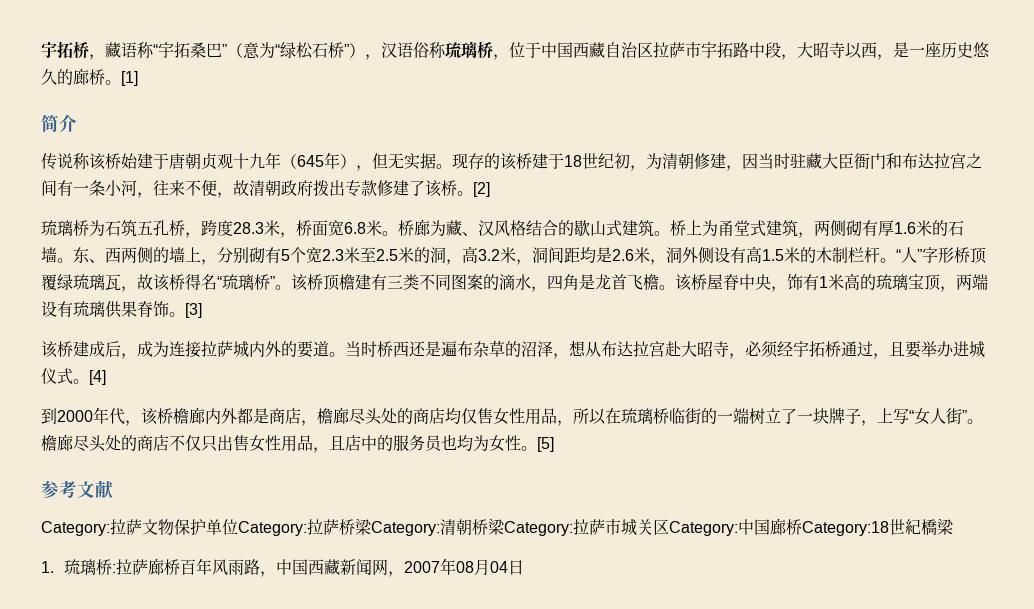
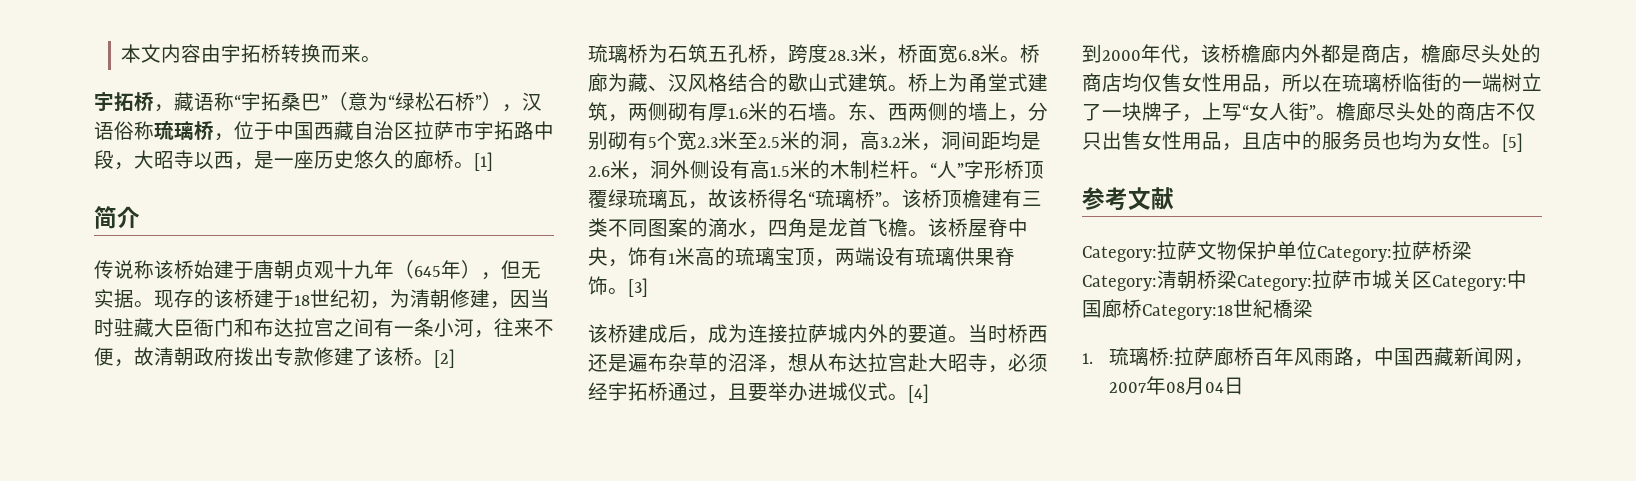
(41, 50) none -> [121,44,382,63] 本文内容由宇拓桥转换而来。 //

